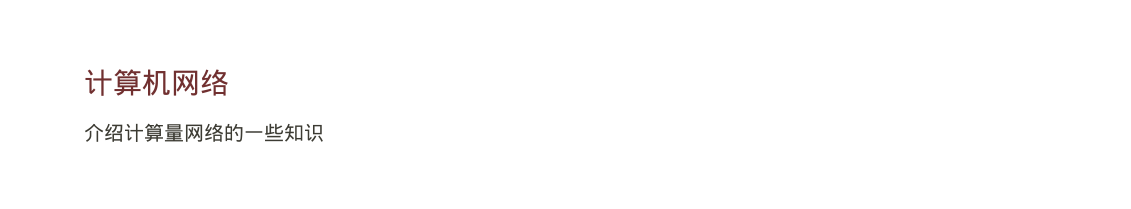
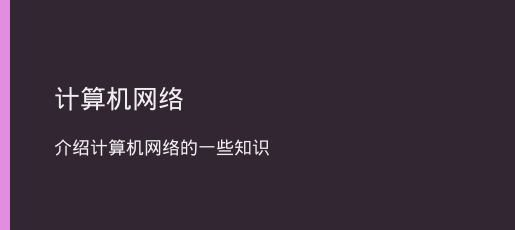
[164,124,184,142] 量 -> [126,139,144,156] 机

